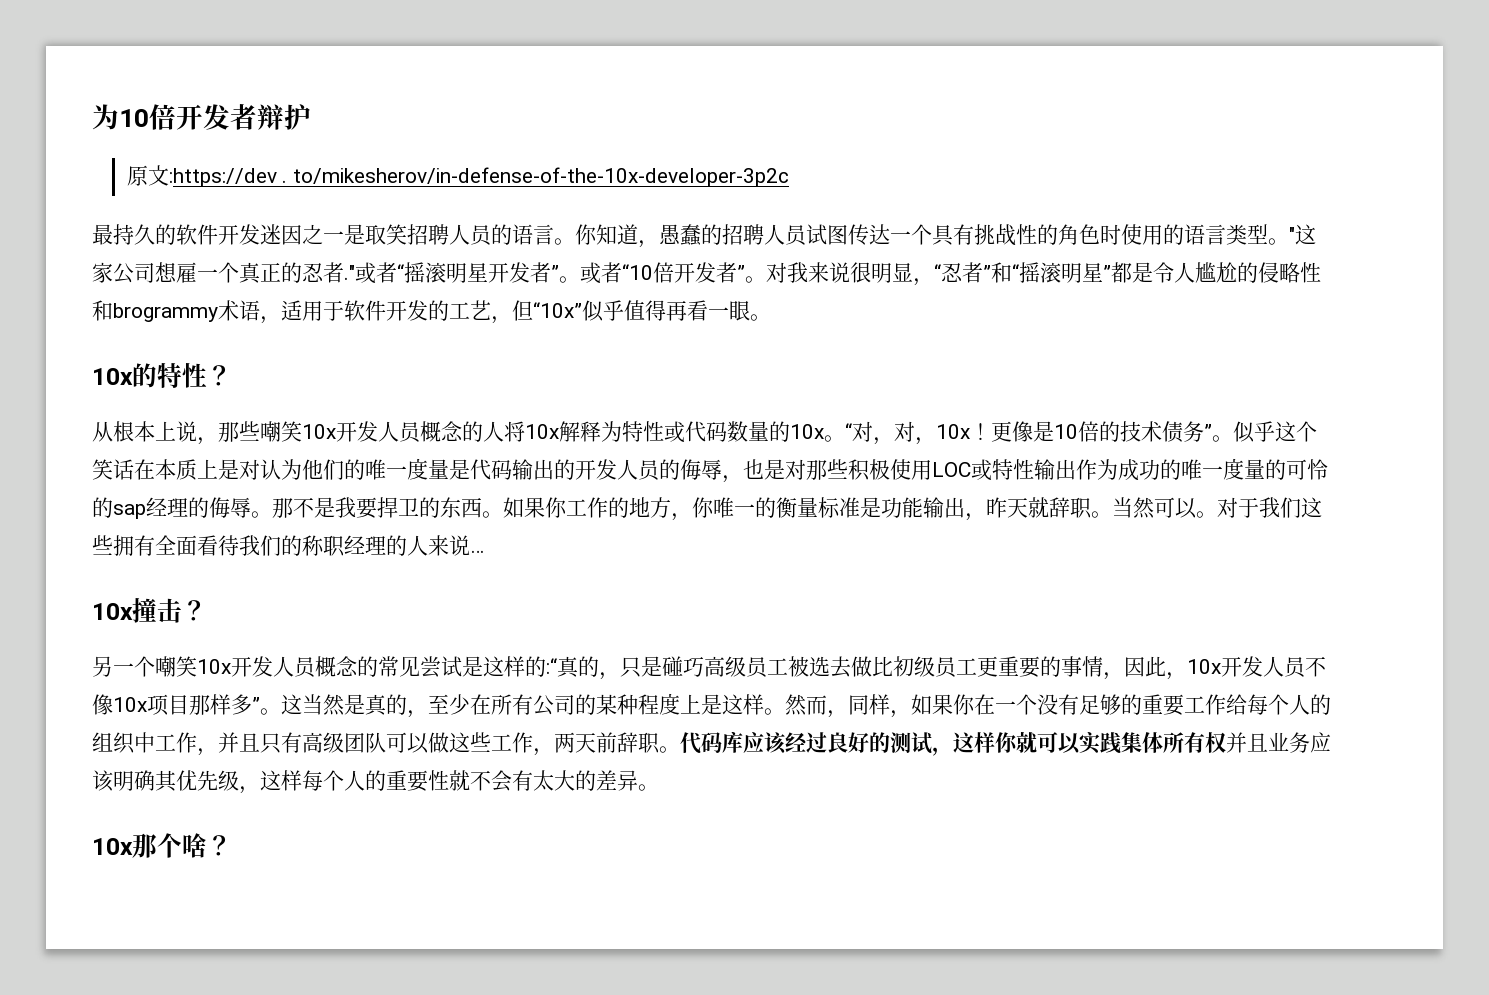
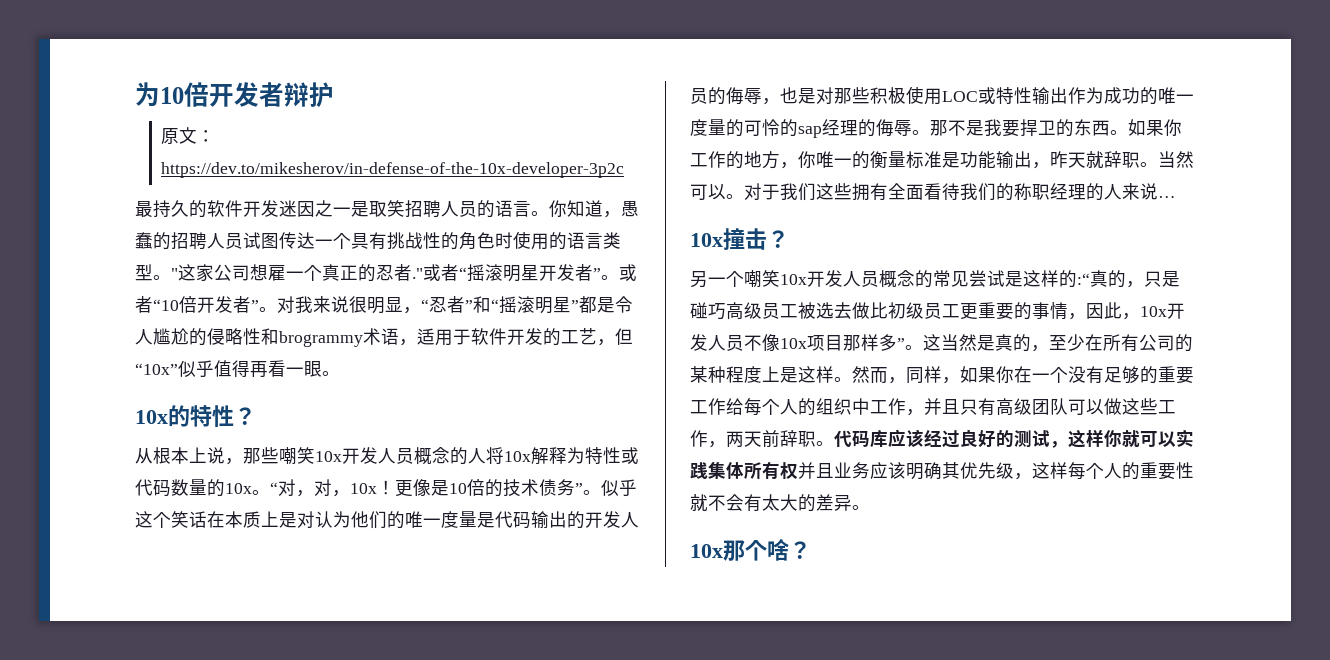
[168,167,789,187] :https://dev . to/mikesherov/in-defense-of-the-10x-developer-3p2c -> [197,130,216,142] [161,162,625,178] ：https://dev.to/mikesherov/in-defense-of-the-10x-developer-3p2c

